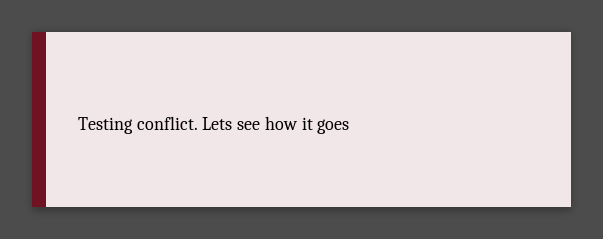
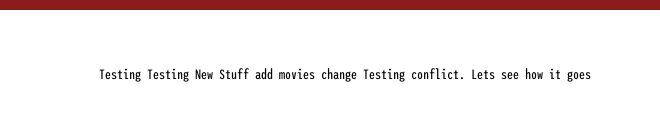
[78,117,133,134] Testing -> [98,68,405,82] Testing Testing New Stuff add movies change Testing

